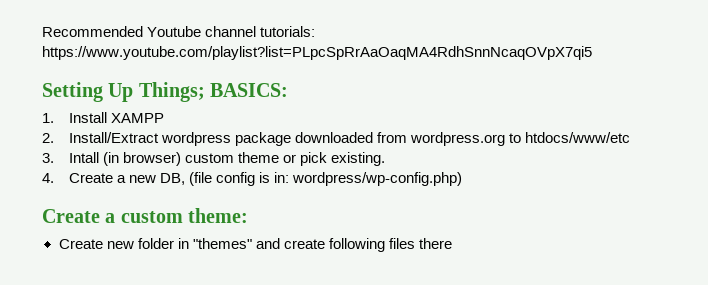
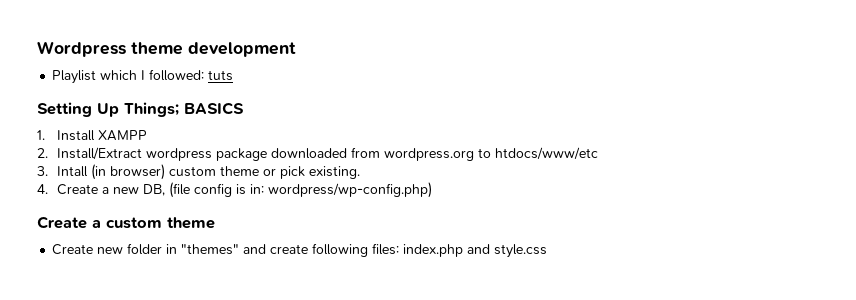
[42,26,316,37] [42,46,592,60] Recommended Youtube channel tutorials: https://www.youtube.com/playlist?list=PLpcSpRrAaOaqMA4RdhSnnNcaqOVpX7qi5 -> [37,41,296,57] [52,69,234,84] Wordpress theme development // Playlist which I followed: tuts
[210,83,289,97] BASICS: -> [184,102,244,115] BASICS
[188,208,249,223] theme: -> [167,217,215,229] theme
[388,238,452,249] files there -> [372,243,548,258] files: index.php and style.css

